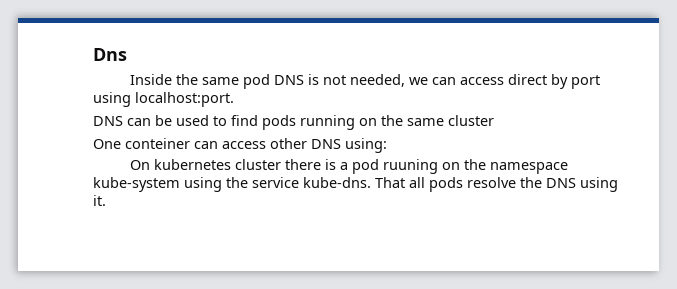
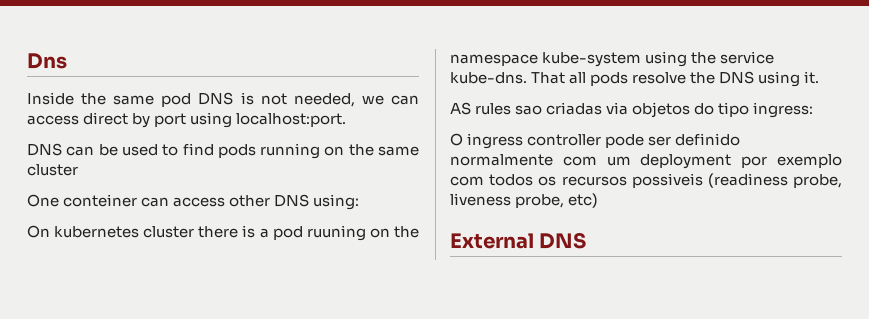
(106, 200) none -> [450,102,814,118] [450,133,741,149] [450,154,842,169] [450,173,842,188] [450,193,599,208] [450,232,587,249] // AS rules sao criadas via objetos do tipo ingress: // O ingress controller pode ser definido normalmente com um deployment por exemplo com todos os recursos possiveis (readiness probe, liveness probe, etc) // External DNS

